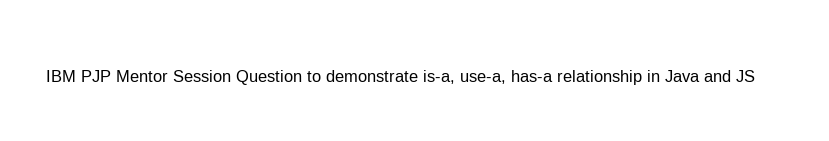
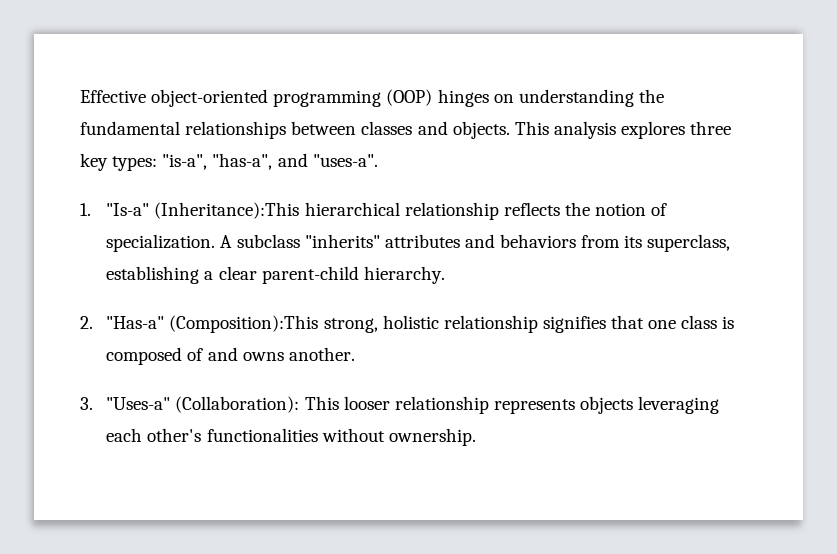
[46,70,755,85] IBM PJP Mentor Session Question to demonstrate is-a, use-a, has-a relationship in Java and JS -> [80,89,664,107] [80,121,732,139] [80,153,378,171] [80,202,668,220] [106,234,731,252] [106,266,445,284] [80,315,735,333] [106,347,355,365] [80,396,720,414] [106,428,476,446] Effective object-oriented programming (OOP) hinges on understanding the fundamental relationships between classes and objects. This analysis explores three key types: "is-a", "has-a", and "uses-a". // 1. "Is-a" (Inheritance):This hierarchical relationship reflects the notion of specialization. A subclass "inherits" attributes and behaviors from its superclass, establishing a clear parent-child hierarchy. // 2. "Has-a" (Composition):This strong, holistic relationship signifies that one class is composed of and owns another. // 3. "Uses-a" (Collaboration): This looser relationship represents objects leveraging each other's functionalities without ownership.

